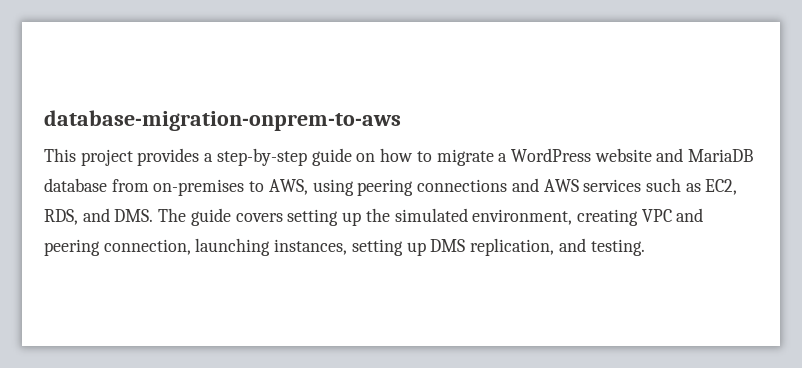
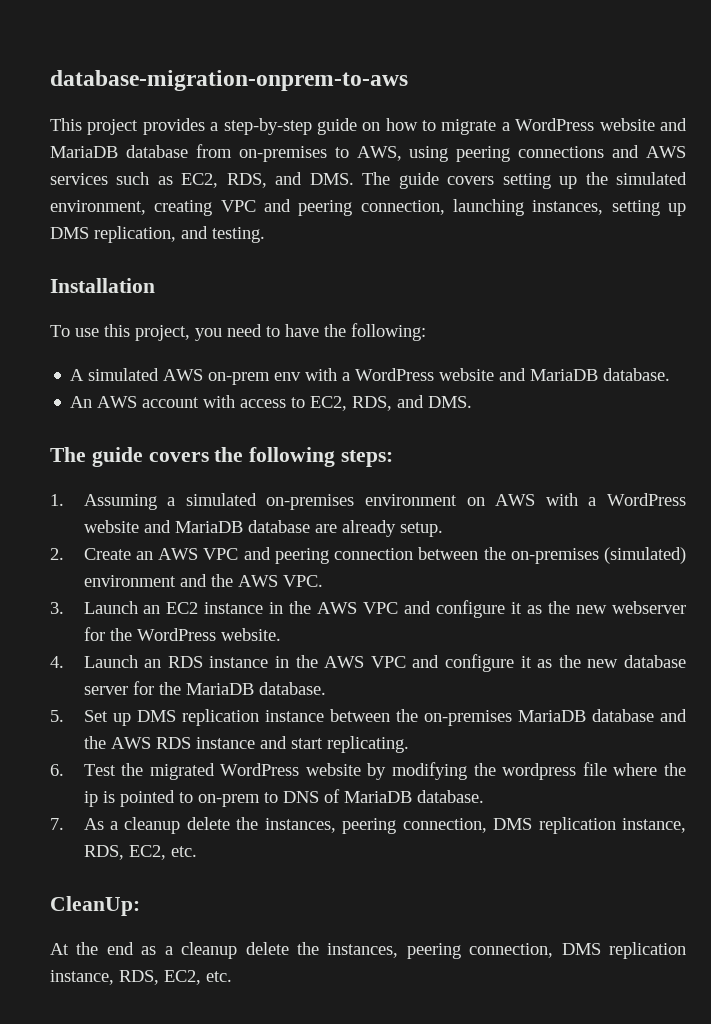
(645, 247) none -> [50,278,155,293] [50,323,426,341] [70,368,671,385] [70,395,473,411] [50,447,394,467] [50,493,686,510] [83,520,443,537] [50,547,686,564] [83,574,323,587] [50,600,686,618] [83,627,281,641] [50,654,686,672] [83,681,326,695] [50,709,687,726] [83,736,409,753] [50,762,687,780] [83,789,484,807] [50,817,686,834] [83,845,197,860] [50,896,140,916] [50,942,686,959] [50,970,232,985] // Installation // To use this project, you need to have the following: // A simulated AWS on-prem env with a WordPress website and MariaDB database. // An AWS account with access to EC2, RDS, and DMS. // The guide covers the following steps: // 1. Assuming a simulated on-premises environment on AWS with a WordPress website and MariaDB database are already setup. // 2. Create an AWS VPC and peering connection between the on-premises (simulated) environment and the AWS VPC. // 3. Launch an EC2 instance in the AWS VPC and configure it as the new webserver for the WordPress website. // 4. Launch an RDS instance in the AWS VPC and configure it as the new database server for the MariaDB database. // 5. Set up DMS replication instance between the on-premises MariaDB database and the AWS RDS instance and start replicating. // 6. Test the migrated WordPress website by modifying the wordpress file where the ip is pointed to on-prem to DNS of MariaDB database. // 7. As a cleanup delete the instances, peering connection, DMS replication instance, RDS, EC2, etc. // CleanUp: // At the end as a cleanup delete the instances, peering connection, DMS replication instance, RDS, EC2, etc.

